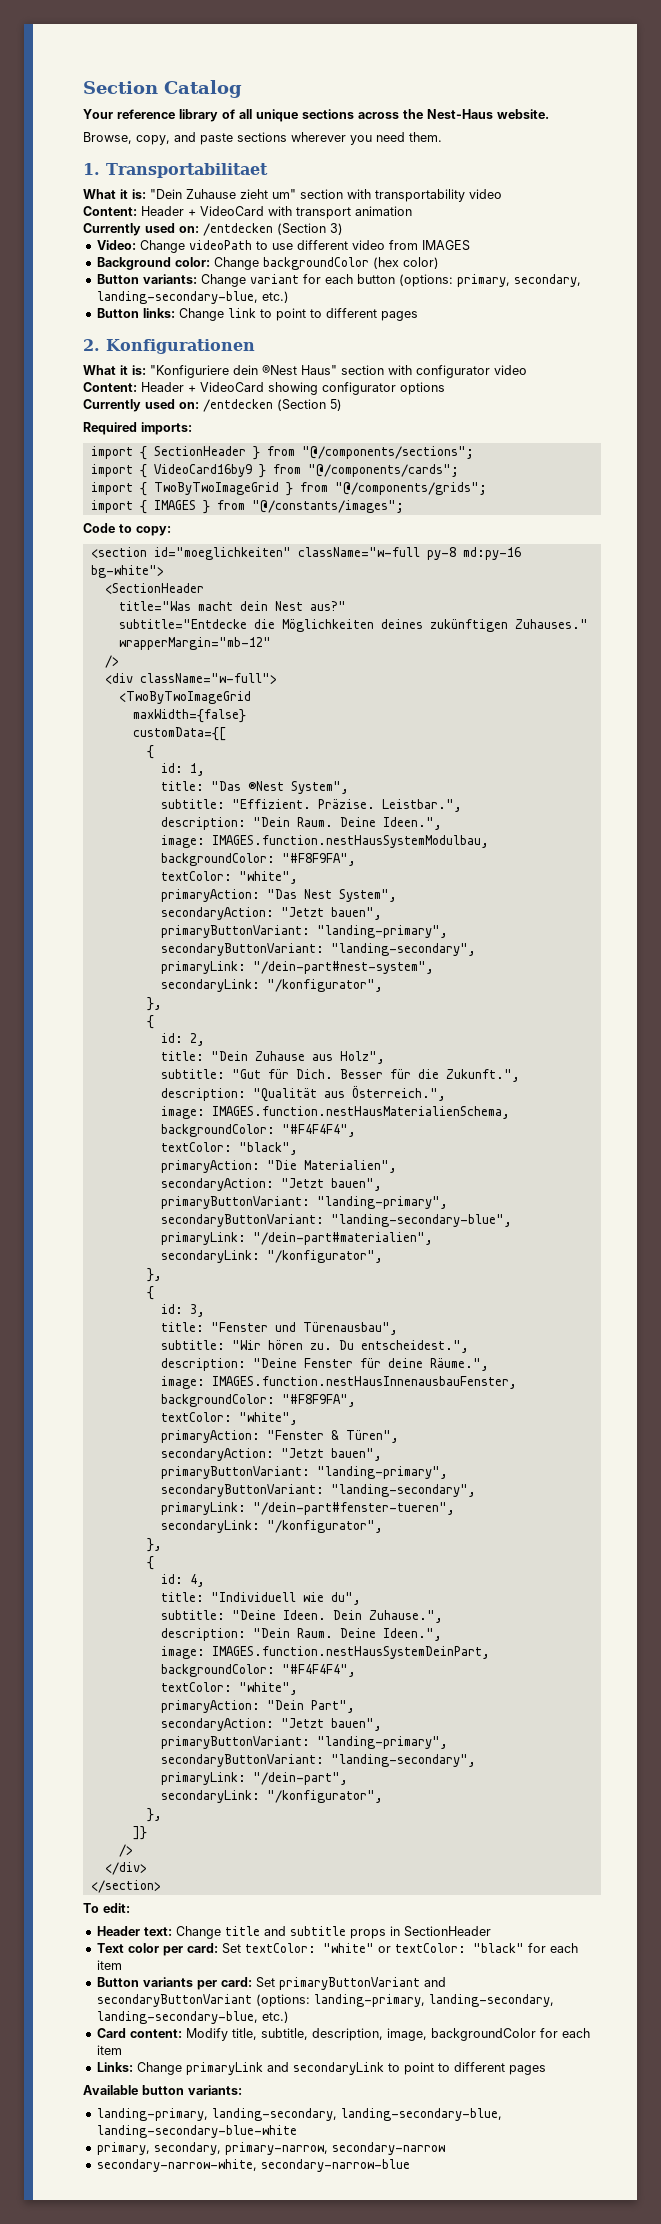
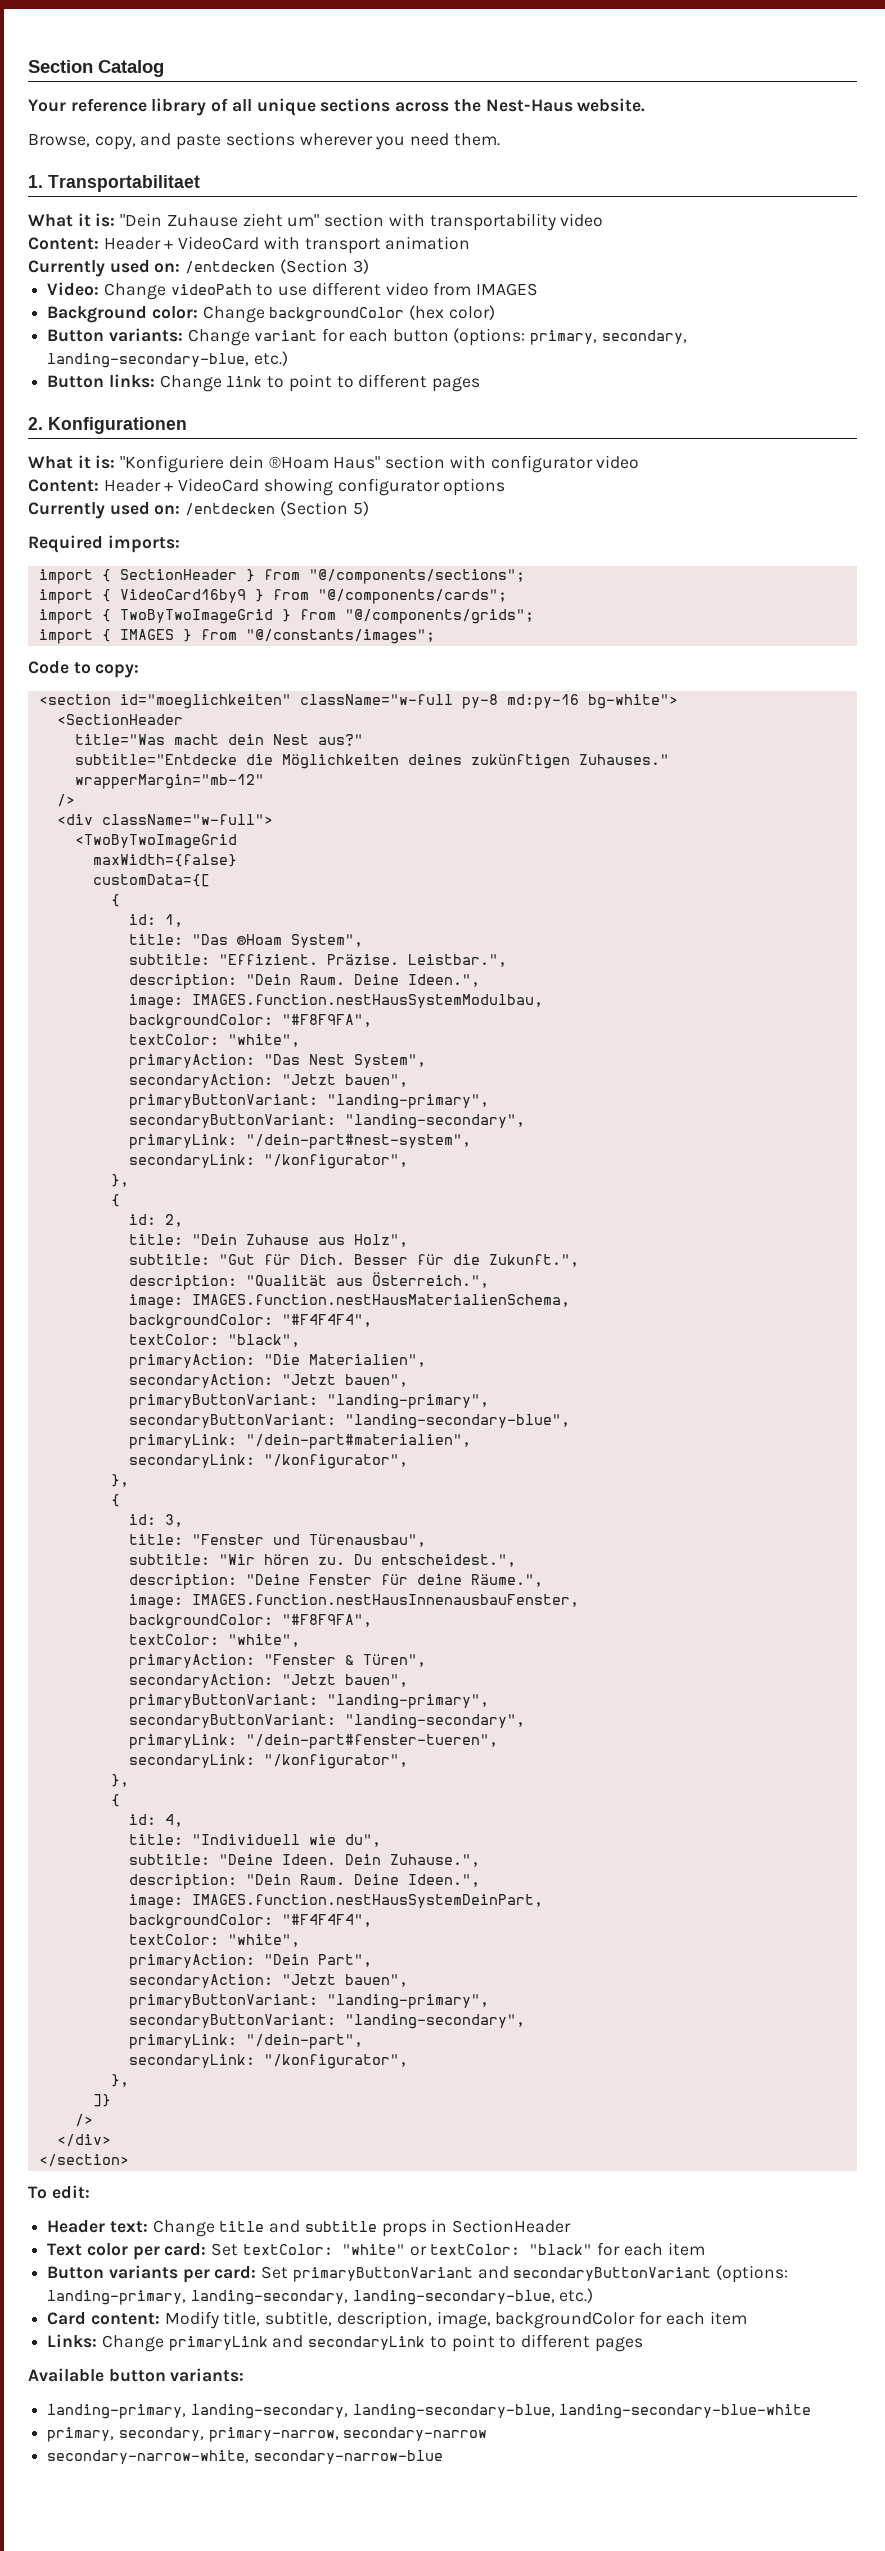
[262,365,297,375] ®Nest -> [268,456,329,469] ®Hoam
[247,781,284,791] ®Nest -> [236,934,282,945] ®Hoam

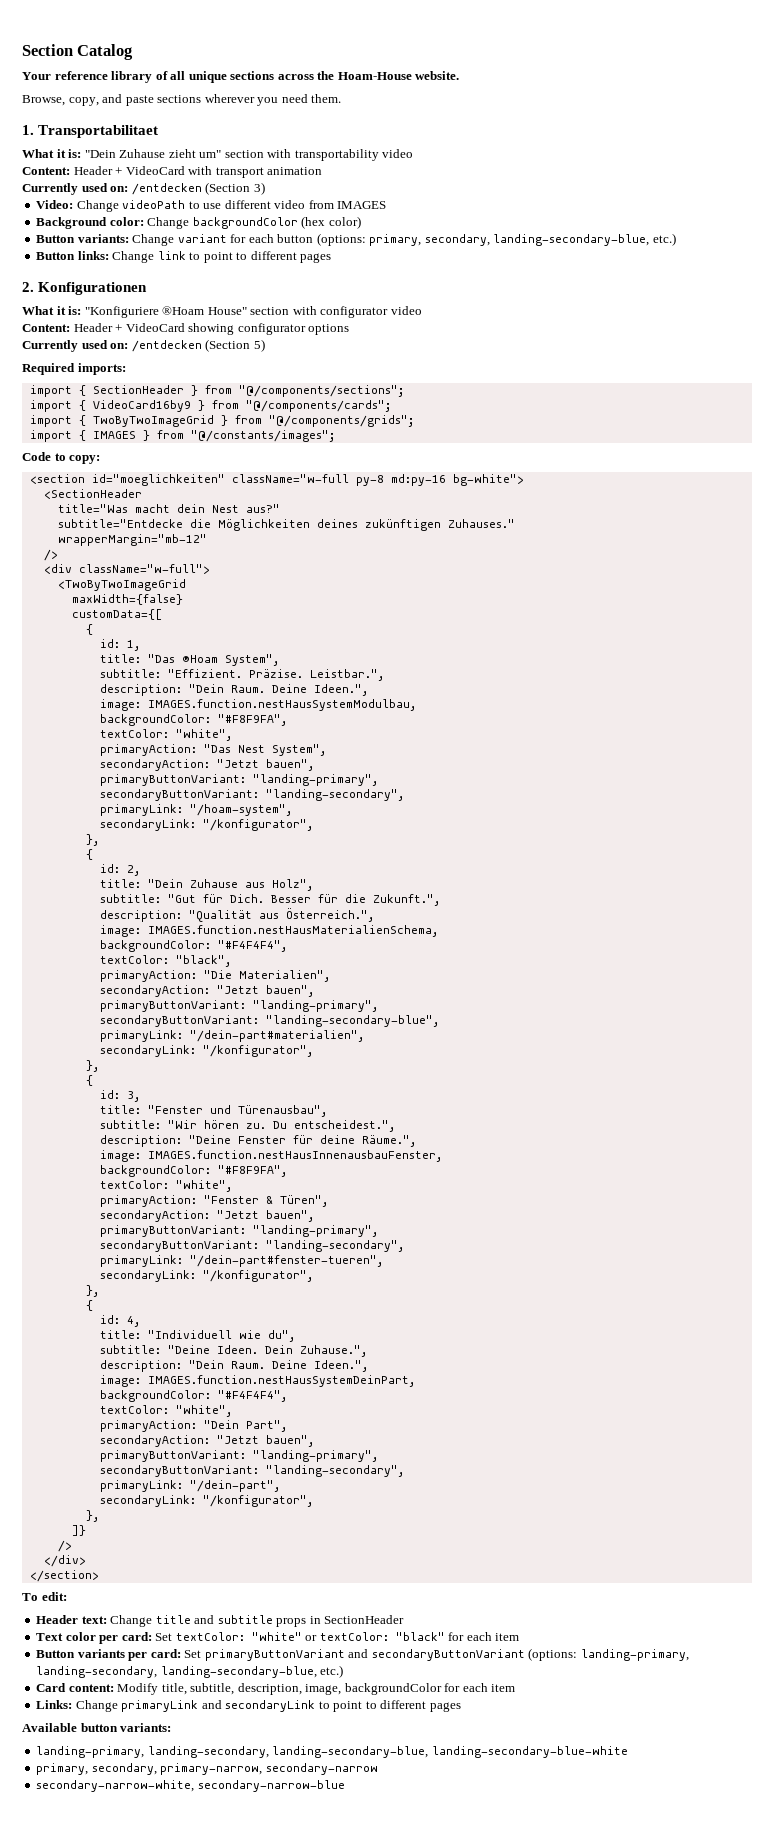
[485,99,573,112] Nest-Haus -> [337,72,412,80] Hoam-House
[228,455,381,469] dein ®Hoam Haus" -> [162,306,247,315] ®Hoam House"
[245,1134,471,1149] "/dein-part#nest-system", -> [189,804,292,816] "/hoam-system",

